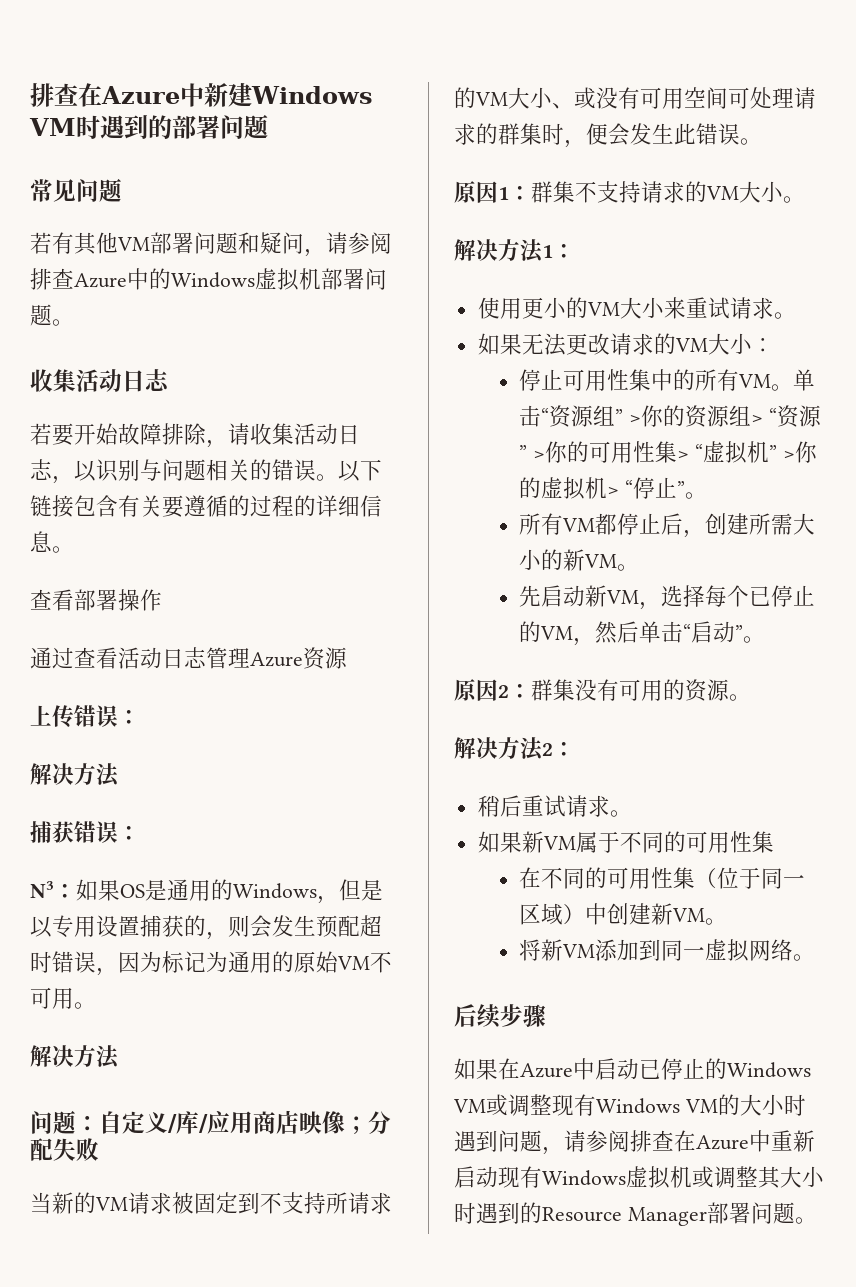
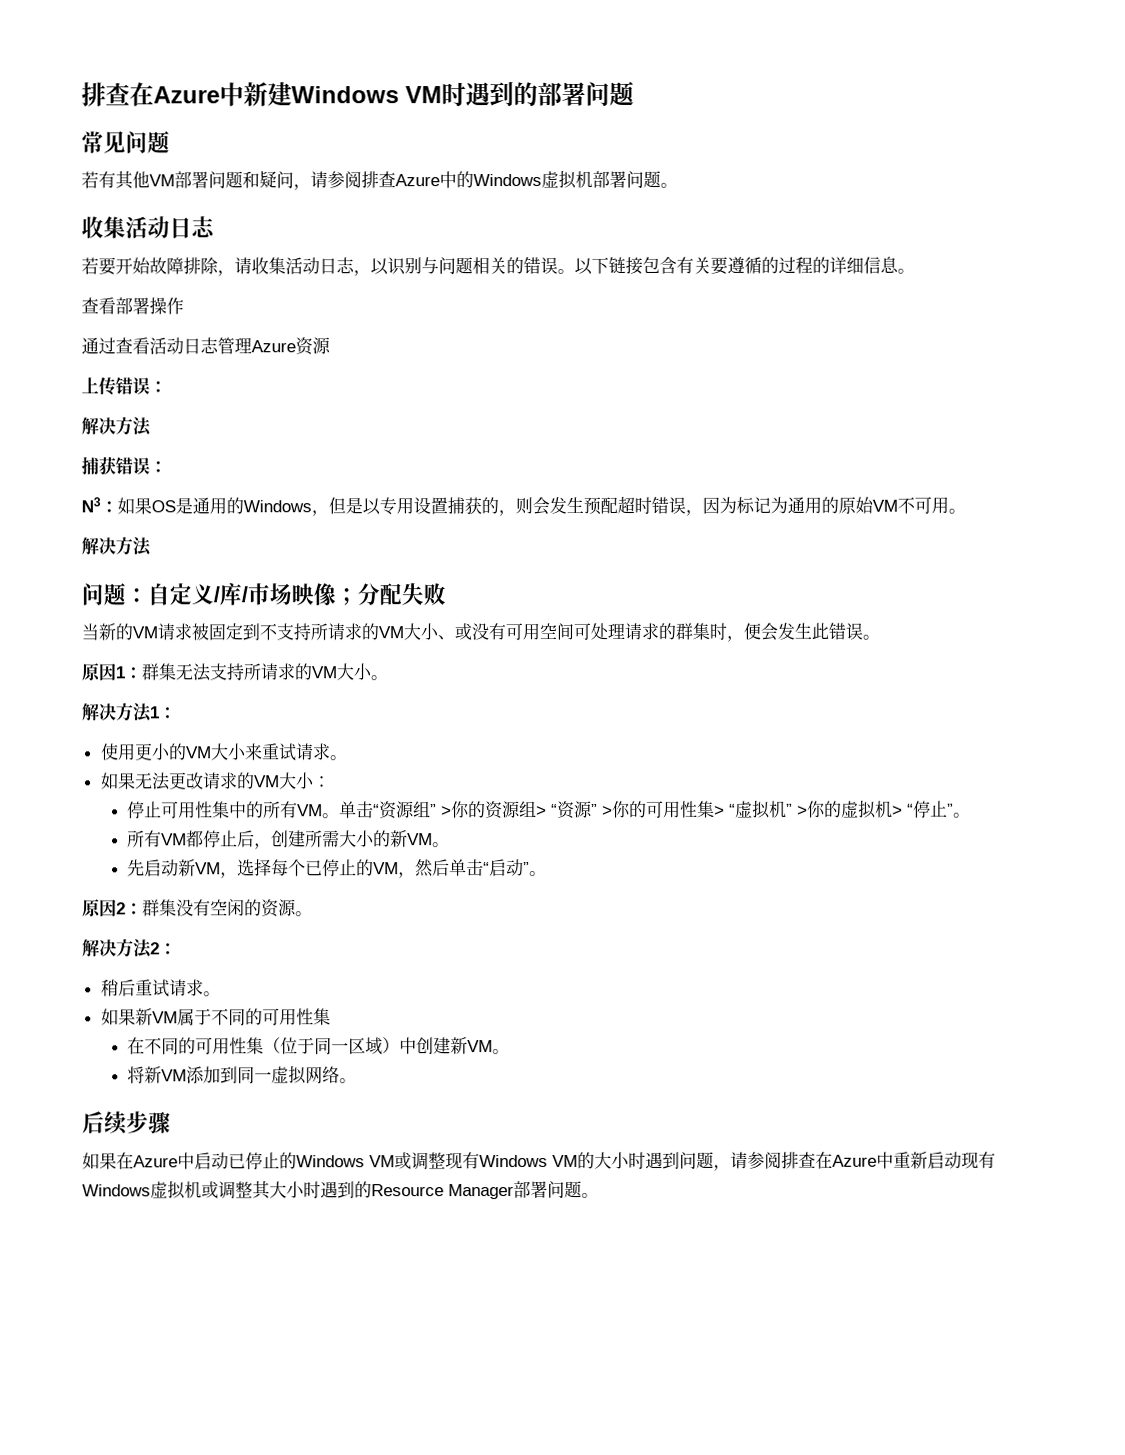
[207,1110,299,1134] 应用商店 -> [247,583,292,606] 市场
[575,181,641,203] 不支持 -> [175,663,261,682] 无法支持所
[619,679,663,701] 可用 -> [210,898,245,917] 空闲

